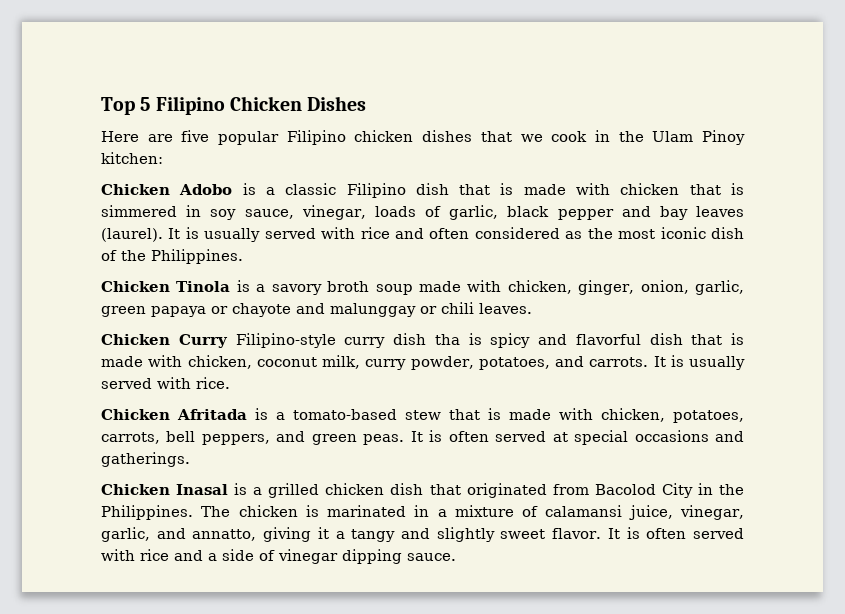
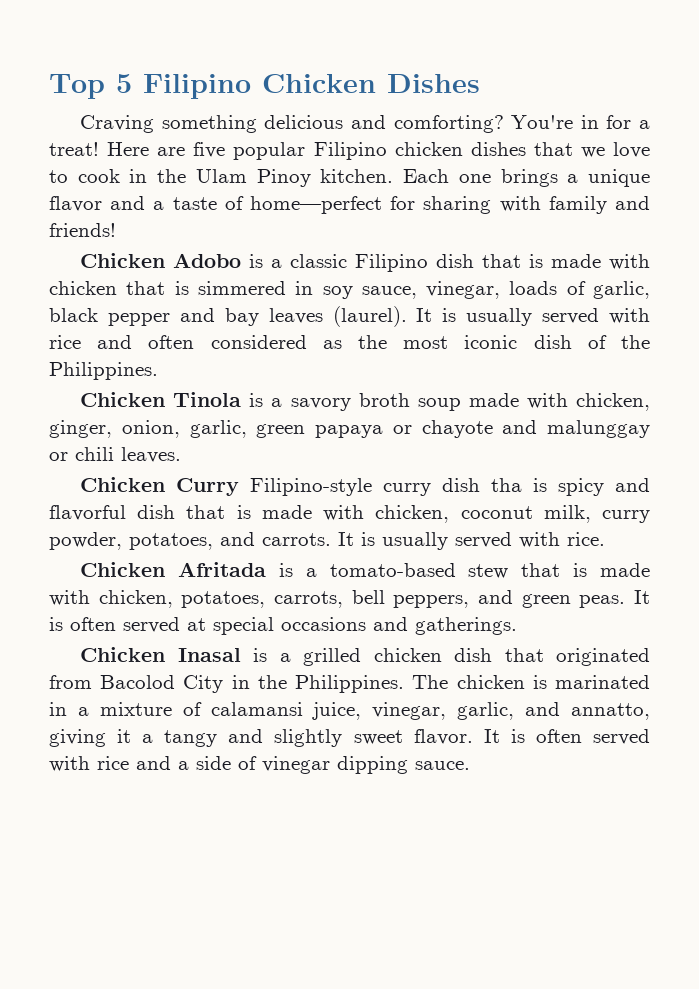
(367, 103) none -> [80,115,650,133] [49,142,99,156] Craving something delicious and comforting? You're in for a treat!
(543, 138) none -> [613,142,651,158] [49,170,68,183] love to
[101,152,163,164] kitchen: -> [320,169,651,187] [49,196,650,214] [49,223,116,237] kitchen. Each one brings a unique flavor and a taste of home—perfect for sharing with family and friends!

